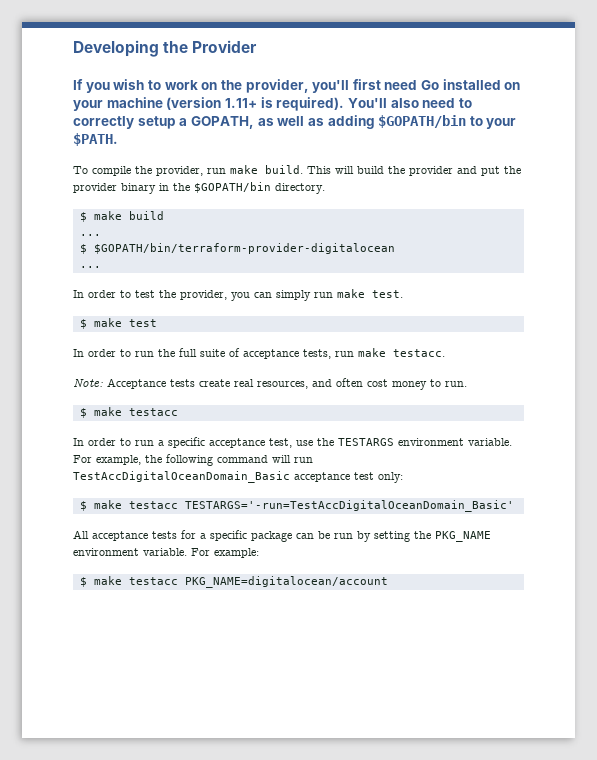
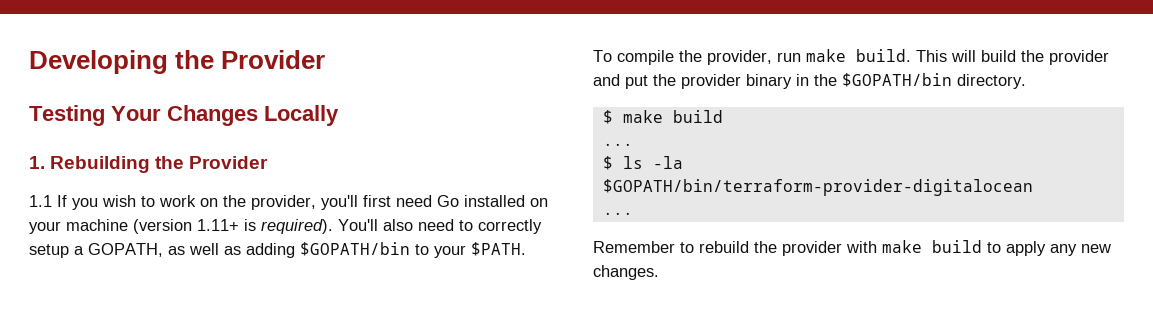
(258, 46) none -> [29,105,339,126] [29,156,269,173] [29,195,52,207] Testing Your Changes Locally // 1. Rebuilding the Provider // 1.1
(87, 249) none -> [622,156,683,169] ls -la
[73,289,403,301] [79,318,157,329] [73,348,445,359] [73,378,467,390] [79,407,178,418] [73,437,512,448] [73,454,313,466] [73,471,403,483] [79,500,514,512] [73,530,491,542] [73,548,259,558] [79,576,388,588] In order to test the provider, you can simply run make test. // $ make test // In order to run the full suite of acceptance tests, run make testacc. // Note: Acceptance tests create real resources, and often cost money to run. // $ make testacc // In order to run a specific acceptance test, use the TESTARGS environment variable. For example, the following command will run TestAccDigitalOceanDomain_Basic acceptance test only: // $ make testacc TESTARGS='-run=TestAccDigitalOceanDomain_Basic' // All acceptance tests for a specific package can be run by setting the PKG_NAME environment variable. For example: // $ make testacc PKG_NAME=digitalocean/account -> [593,240,1111,256] [593,265,659,280] Remember to rebuild the provider with make build to apply any new changes.

